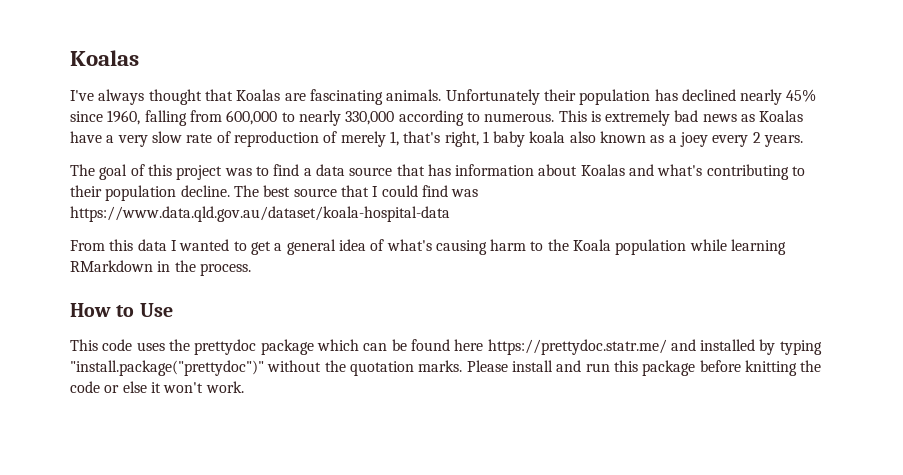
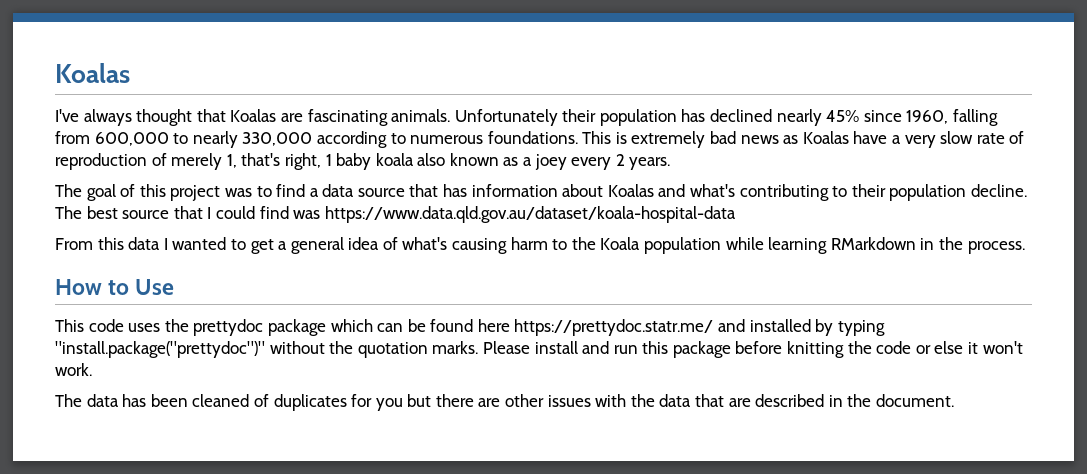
[484,113,555,122] numerous. -> [410,131,578,144] numerous foundations.
(244, 387) none -> [55,394,954,411] // The data has been cleaned of duplicates for you but there are other issues with the data that are described in the document.

